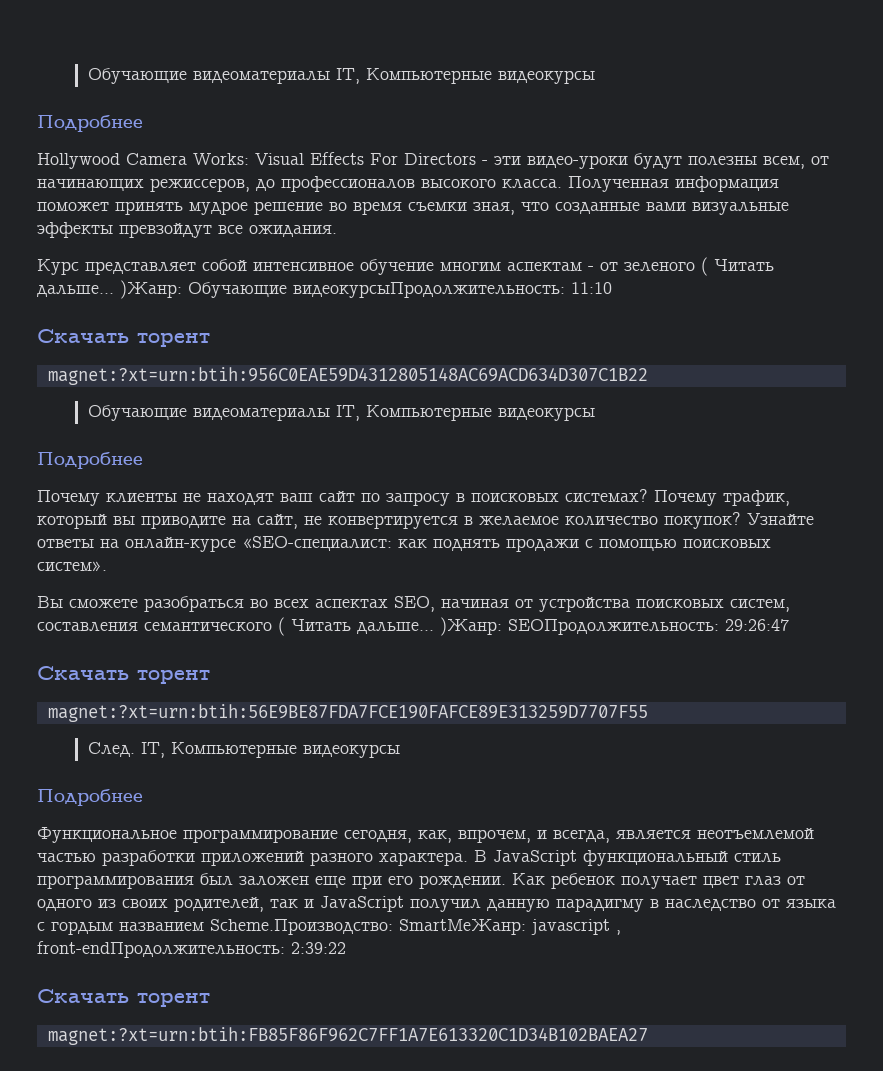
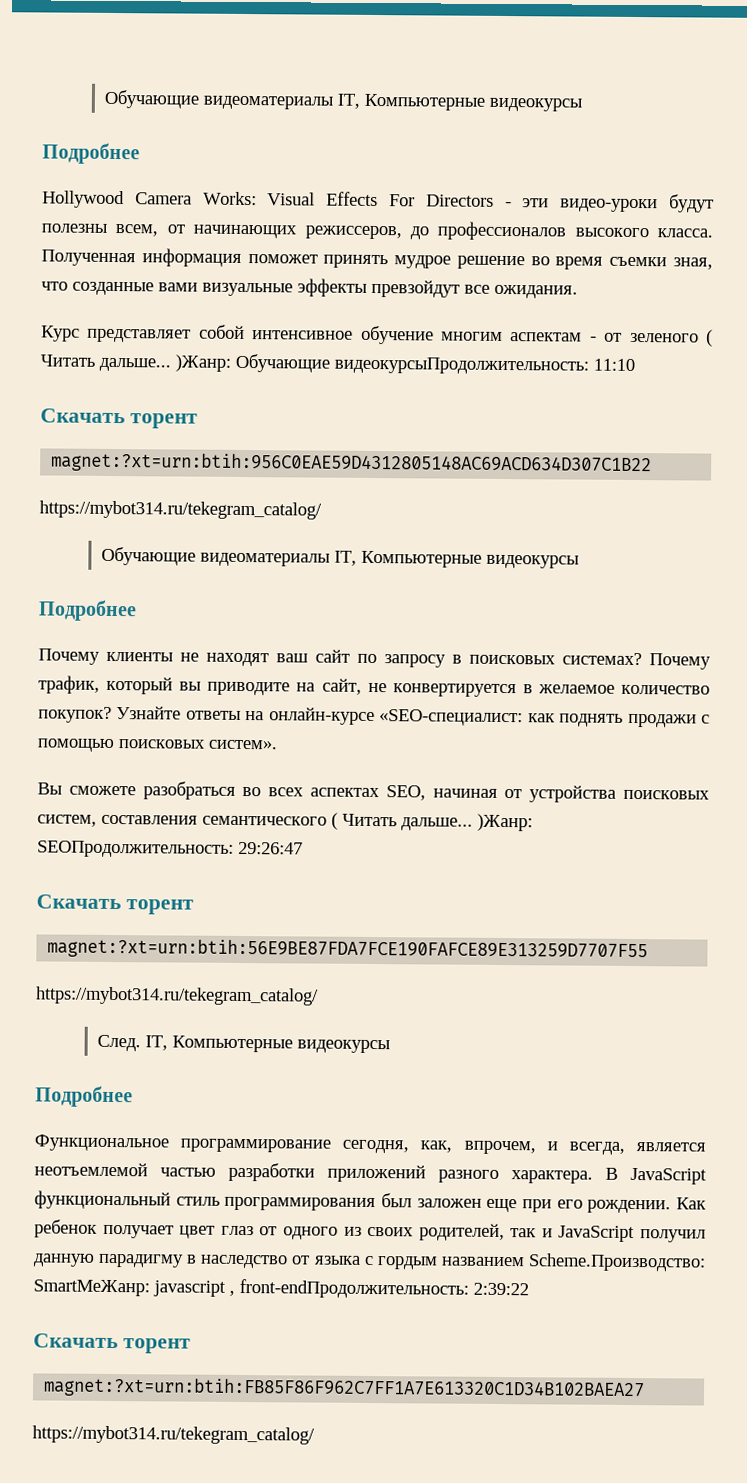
(648, 376) none -> [39,500,322,520] // https://mybot314.ru/tekegram_catalog/
(648, 713) none -> [35,986,319,1006] // https://mybot314.ru/tekegram_catalog/
(648, 1036) none -> [32,1425,315,1445] // https://mybot314.ru/tekegram_catalog/

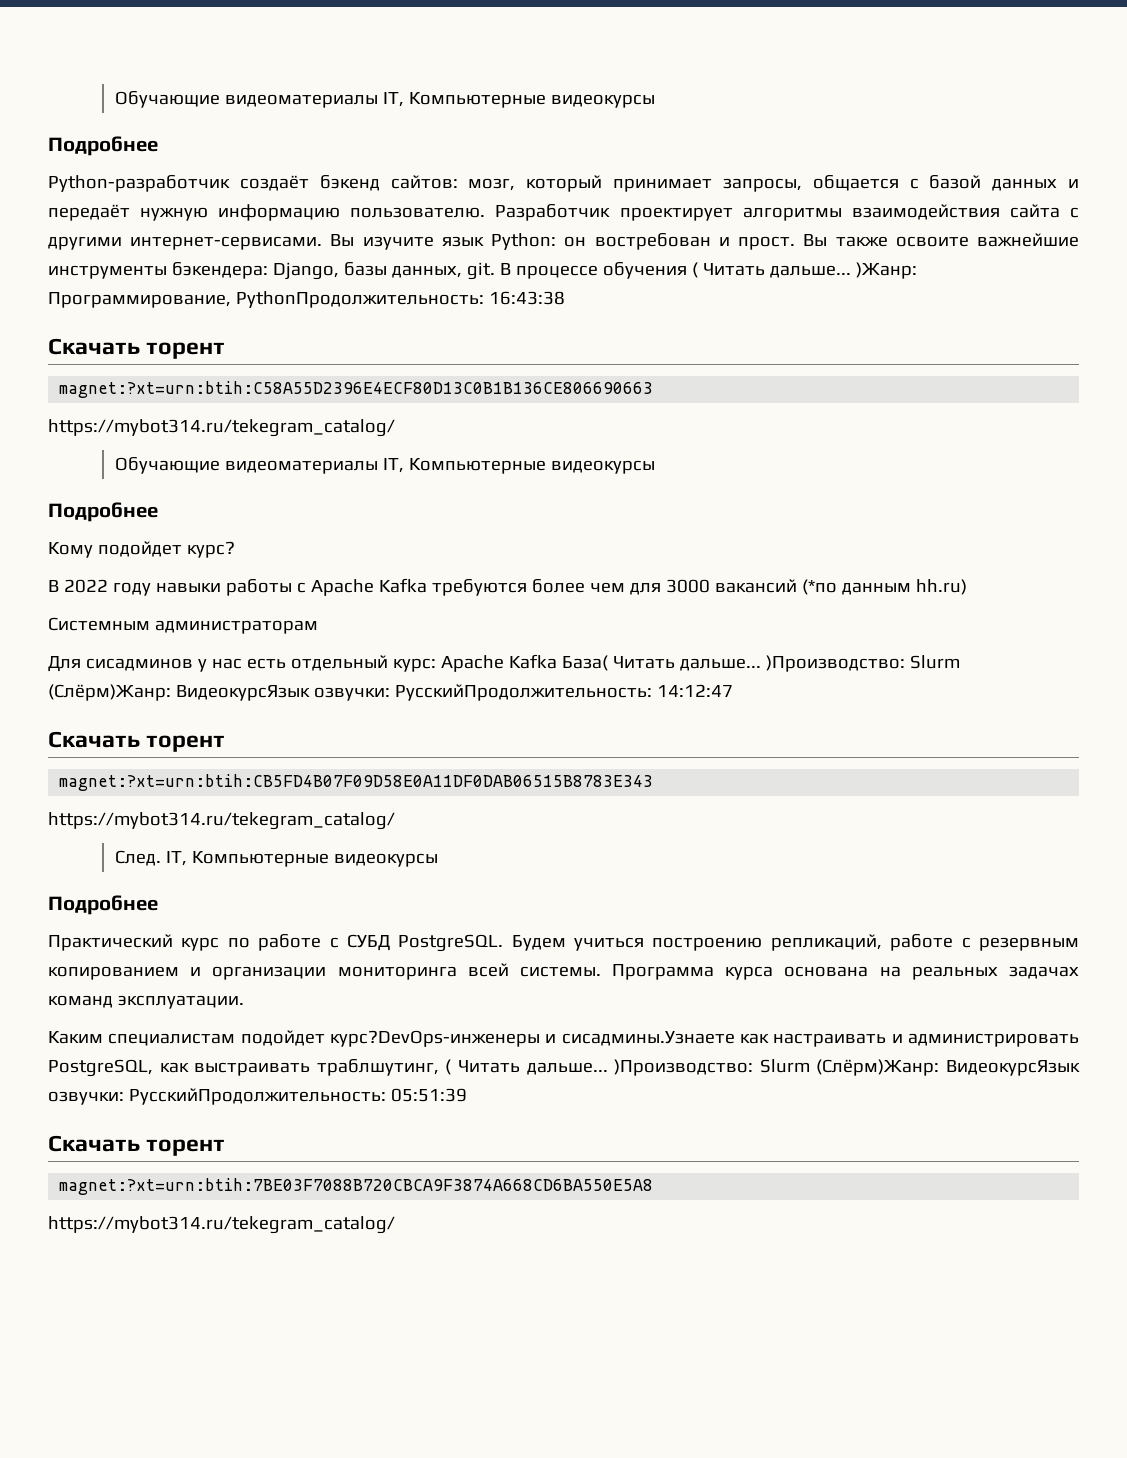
[104,89,583,112] [42,142,140,165] [42,190,714,213] [41,221,713,241] [41,248,714,270] [41,278,578,299] [41,324,713,347] [40,353,635,375] [40,408,198,429] [51,452,653,476] Обучающие видеоматериалы IT, Компьютерные видеокурсы // Подробнее // Hollywood Camera Works: Visual Effects For Directors - эти видео-уроки будут полезны всем, от начинающих режиссеров, до профессионалов высокого класса. Полученная информация поможет принять мудрое решение во время съемки зная, что созданные вами визуальные эффекты превзойдут все ожидания. // Курс представляет собой интенсивное обучение многим аспектам - от зеленого ( Читать дальше... )Жанр: Обучающие видеокурсыПродолжительность: 11:10 // Скачать торент // magnet:?xt=urn:btih:956C0EAE59D4312805148AC69ACD634D307C1B22 -> [114,91,655,108] [48,136,158,156] [48,175,1079,192] [48,204,1079,221] [48,233,1080,250] [48,262,917,280] [48,291,565,308] [48,338,226,359] [59,381,654,398] Обучающие видеоматериалы IT, Компьютерные видеокурсы // Подробнее // Python-разработчик создаёт бэкенд сайтов: мозг, который принимает запросы, общается с базой данных и передаёт нужную информацию пользователю. Разработчик проектирует алгоритмы взаимодействия сайта с другими интернет-сервисами. Вы изучите язык Python: он востребован и прост. Вы также освоите важнейшие инструменты бэкендера: Django, базы данных, git. В процессе обучения ( Читать дальше... )Жанр: Программирование, PythonПродолжительность: 16:43:38 // Скачать торент // magnet:?xt=urn:btih:C58A55D2396E4ECF80D13C0B1B136CE806690663
[38,648,711,670] [38,675,711,698] [38,706,711,728] [37,738,278,753] [37,781,710,803] [37,812,533,832] [37,840,303,858] [36,894,194,915] [47,938,649,962] Почему клиенты не находят ваш сайт по запросу в поисковых системах? Почему трафик, который вы приводите на сайт, не конвертируется в желаемое количество покупок? Узнайте ответы на онлайн-курсе «SEO-специалист: как поднять продажи с помощью поисковых систем». // Вы сможете разобраться во всех аспектах SEO, начиная от устройства поисковых систем, составления семантического ( Читать дальше... )Жанр: SEOПродолжительность: 29:26:47 // Скачать торент // magnet:?xt=urn:btih:56E9BE87FDA7FCE190FAFCE89E313259D7707F55 -> [48,541,235,558] [48,578,967,596] [48,617,318,634] [48,654,960,672] [48,684,733,701] [48,731,226,752] [59,774,654,791] Кому подойдет курс? // В 2022 году навыки работы с Apache Kafka требуются более чем для 3000 вакансий (*по данным hh.ru) // Системным администраторам // Для сисадминов у нас есть отдельный курс: Apache Kafka База( Читать дальше... )Производство: Slurm (Слёрм)Жанр: ВидеокурсЯзык озвучки: РусскийПродолжительность: 14:12:47 // Скачать торент // magnet:?xt=urn:btih:CB5FD4B07F09D58E0A11DF0DAB06515B8783E343
[34,1134,706,1155] [34,1162,707,1185] [34,1190,706,1214] [34,1219,706,1243] [33,1253,706,1272] [33,1278,529,1299] [33,1333,191,1354] [43,1377,646,1401] Функциональное программирование сегодня, как, впрочем, и всегда, является неотъемлемой частью разработки приложений разного характера. В JavaScript функциональный стиль программирования был заложен еще при его рождении. Как ребенок получает цвет глаз от одного из своих родителей, так и JavaScript получил данную парадигму в наследство от языка с гордым названием Scheme.Производство: SmartMeЖанр: javascript , front-endПродолжительность: 2:39:22 // Скачать торент // magnet:?xt=urn:btih:FB85F86F962C7FF1A7E613320C1D34B102BAEA27 -> [48,934,1079,952] [48,963,1079,980] [48,995,244,1009] [48,1030,1079,1047] [48,1059,1081,1077] [48,1088,467,1105] [48,1135,226,1156] [59,1178,654,1195] Практический курс по работе с СУБД PostgreSQL. Будем учиться построению репликаций, работе с резервным копированием и организации мониторинга всей системы. Программа курса основана на реальных задачах команд эксплуатации. // Каким специалистам подойдет курс?DevOps-инженеры и сисадмины.Узнаете как настраивать и администрировать PostgreSQL, как выстраивать траблшутинг, ( Читать дальше... )Производство: Slurm (Слёрм)Жанр: ВидеокурсЯзык озвучки: РусскийПродолжительность: 05:51:39 // Скачать торент // magnet:?xt=urn:btih:7BE03F7088B720CBCA9F3874A668CD6BA550E5A8

